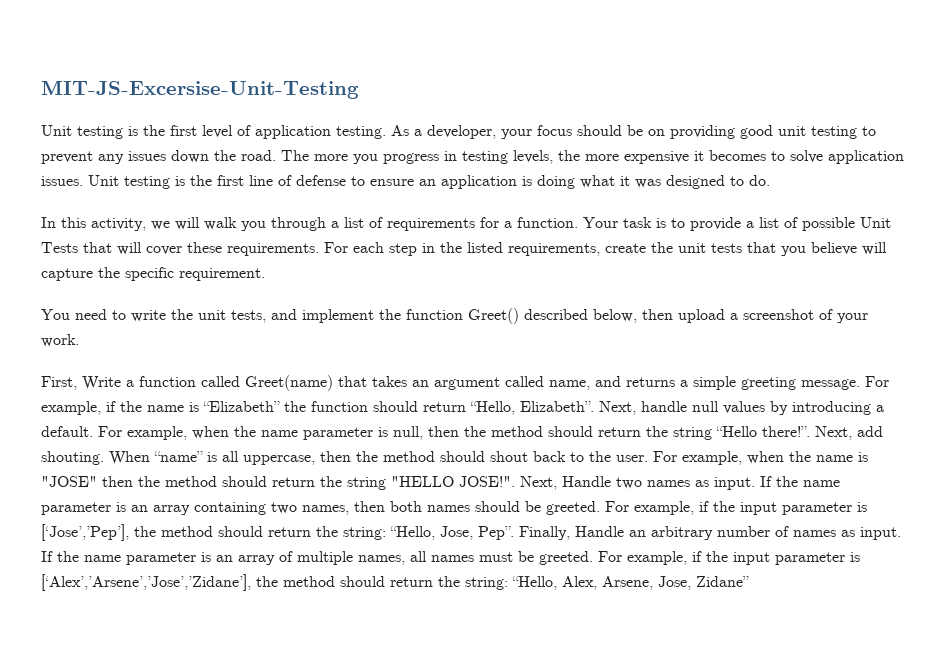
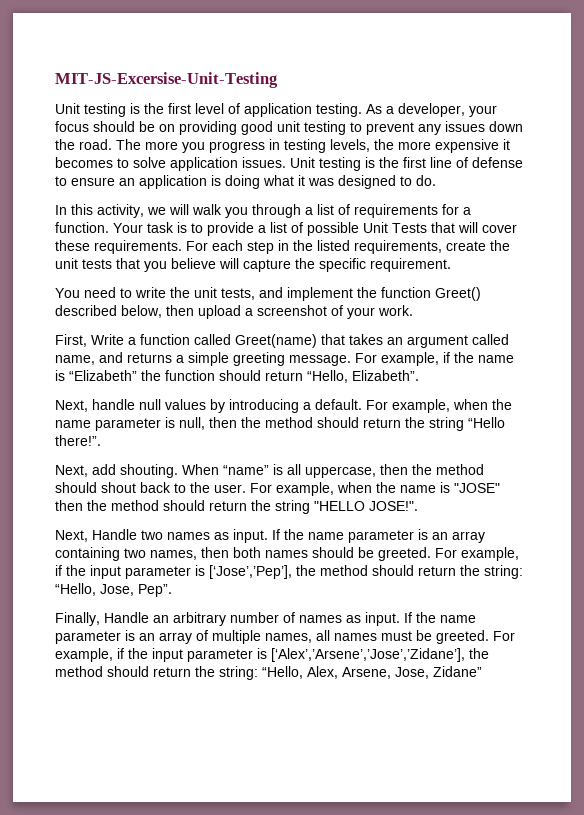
(594, 406) none -> (419, 375) //
(810, 431) none -> (101, 440) //
(515, 481) none -> (418, 506) //
(514, 533) none -> (172, 590) //

